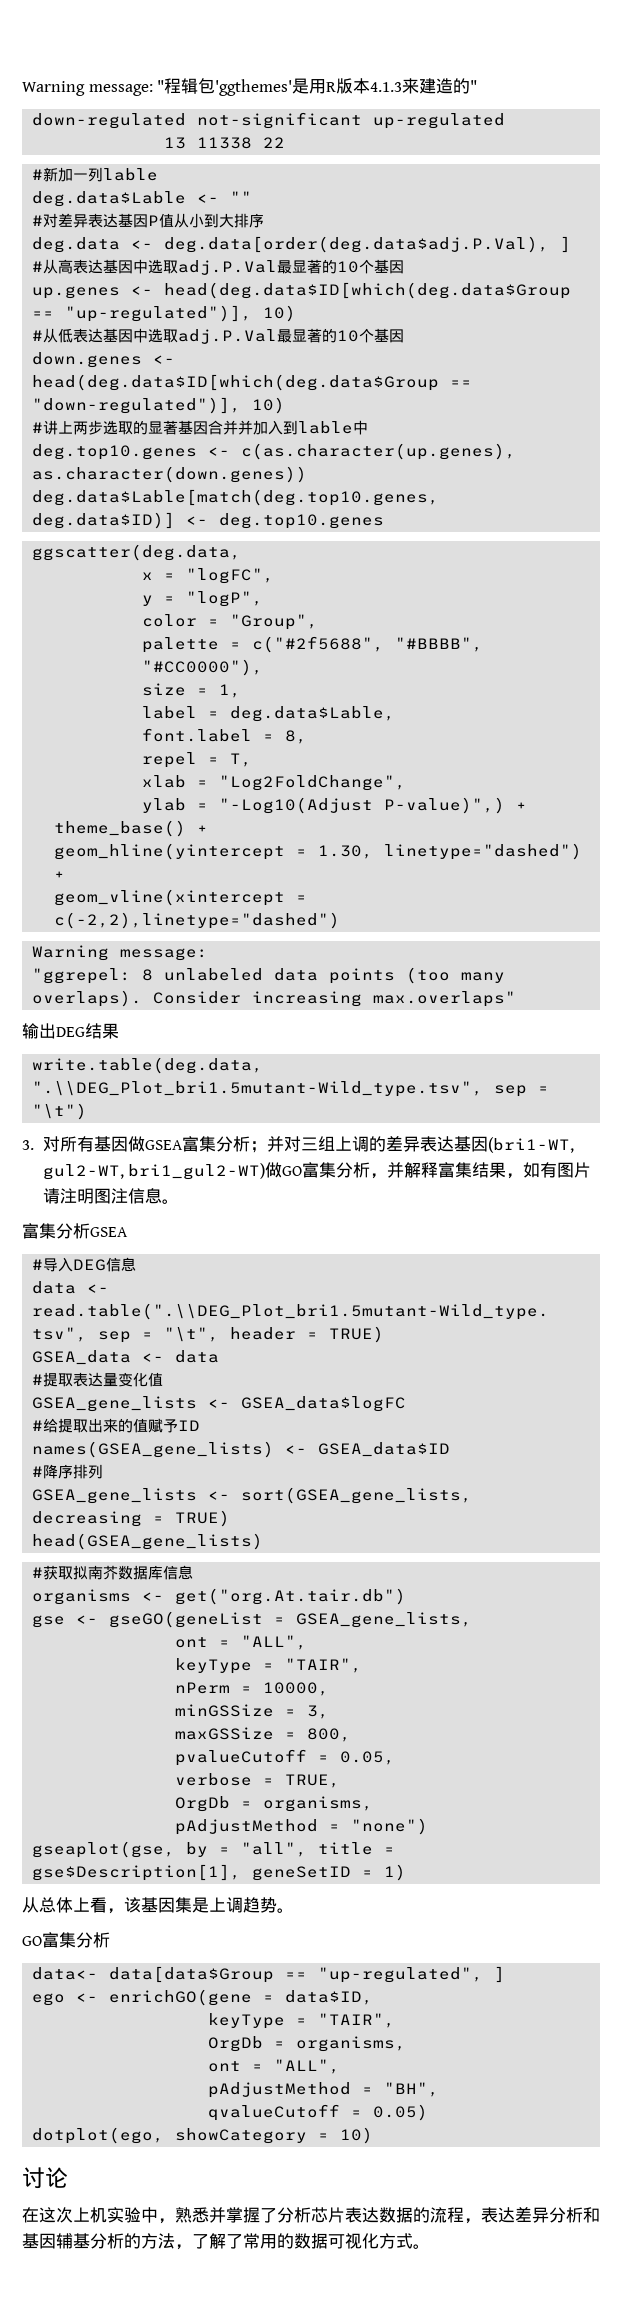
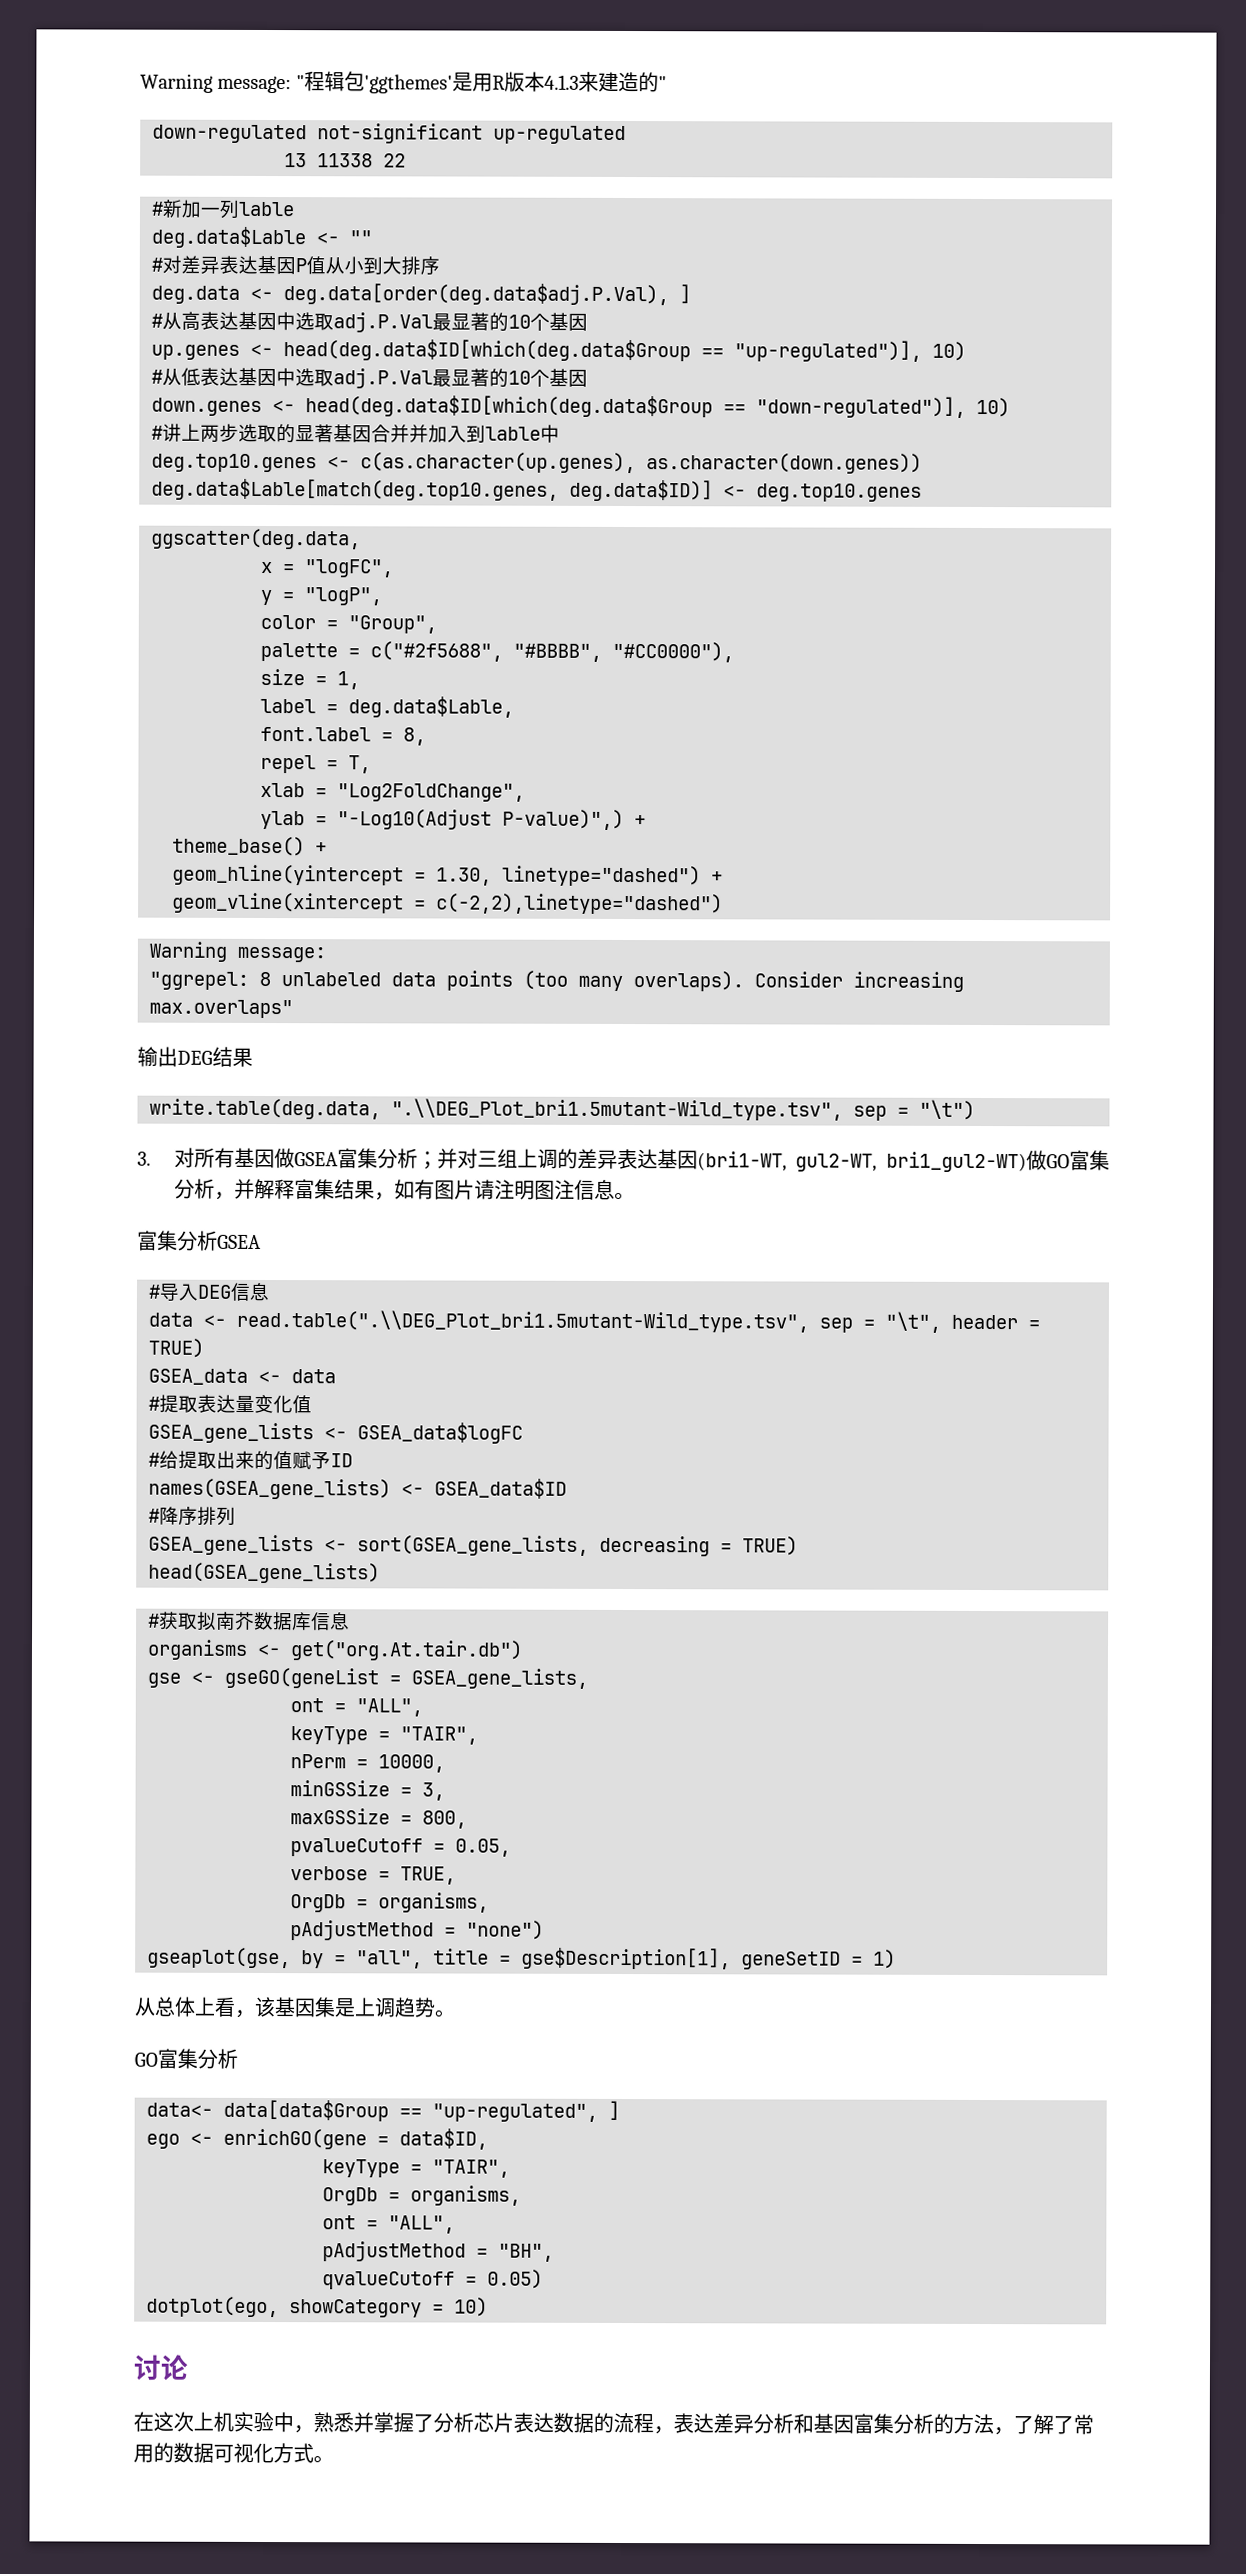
[56,2233,90,2249] 辅基 -> [853,2413,894,2434] 富集

